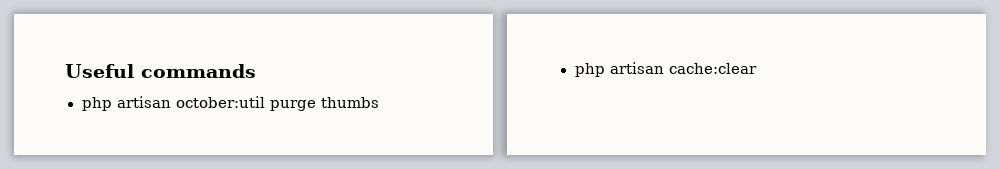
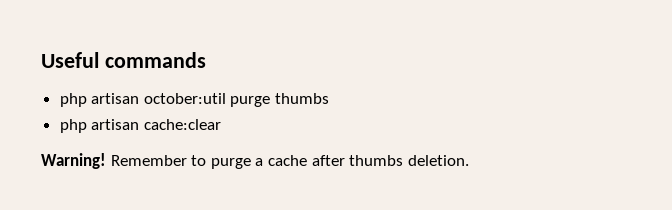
(757, 68) none -> [41,153,469,169] // Warning! Remember to purge a cache after thumbs deletion.

